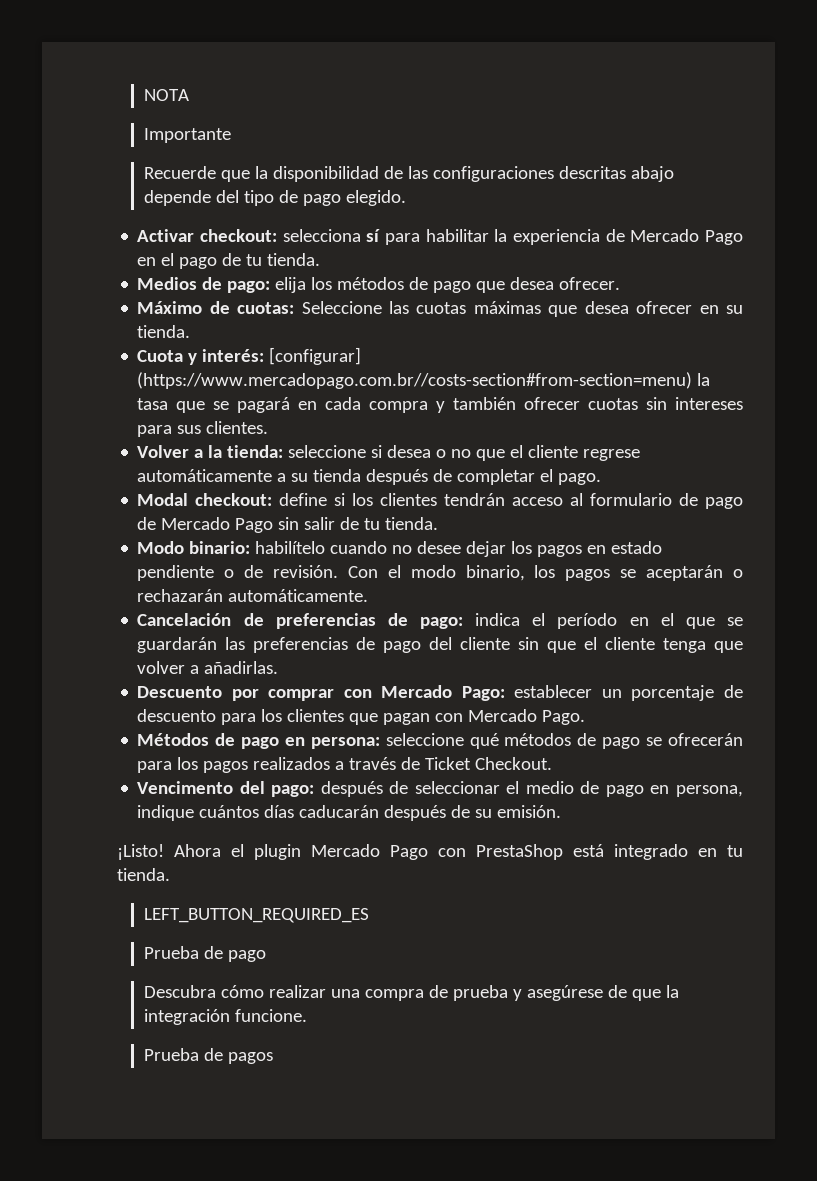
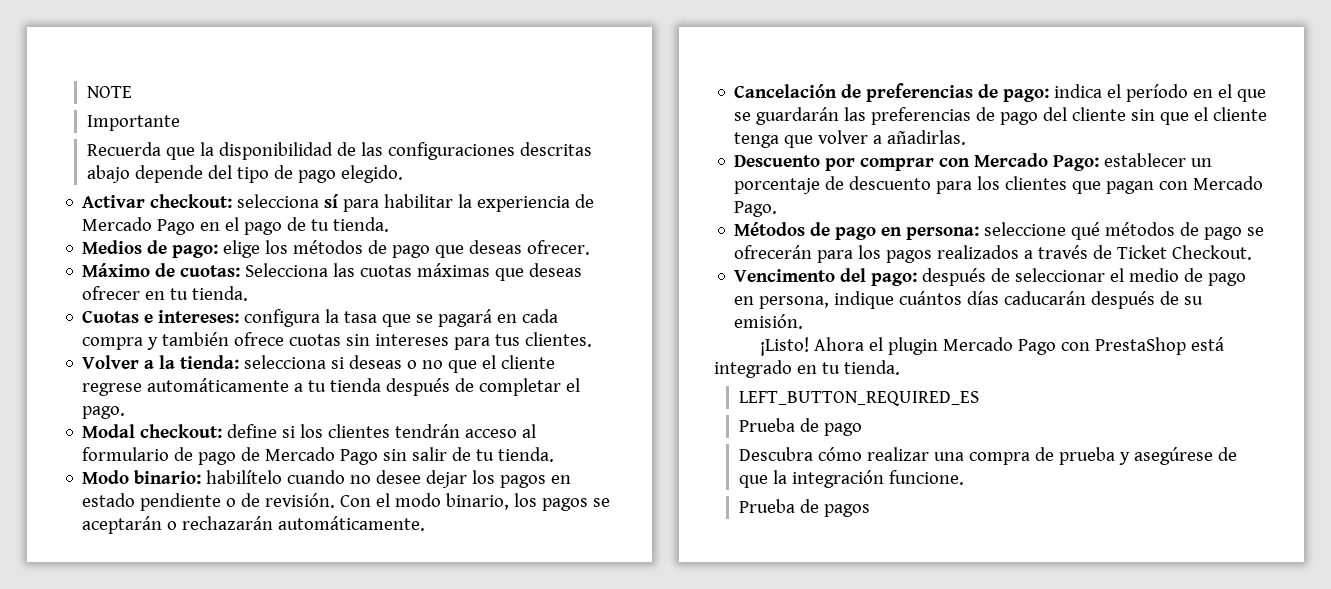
[143,89,189,101] NOTA -> [87,86,133,98] NOTE
[143,166,216,179] Recuerde -> [87,142,162,156] Recuerda
[275,277,307,293] elija -> [223,240,261,258] elige
[510,277,555,290] desea -> [469,240,523,254] deseas
[301,301,382,314] Seleccione -> [245,263,329,277] Selecciona
[584,301,629,314] desea -> [529,263,583,277] deseas
[726,305,743,314] [137,325,191,338] [137,347,362,365] [137,372,693,389] su tienda. // Cuota y interés: [configurar] (https://www.mercadopago.com.br//costs-section#from-section=menu) -> [170,286,249,301] [82,309,321,327] tu tienda. // Cuotas e intereses: configura
[524,397,581,410] ofrecer -> [234,332,285,346] ofrece
[177,425,202,434] sus -> [495,334,521,346] tus
[288,445,432,458] seleccione si desea -> [244,355,403,369] selecciona si deseas
[291,473,309,482] su -> [308,380,327,392] tu

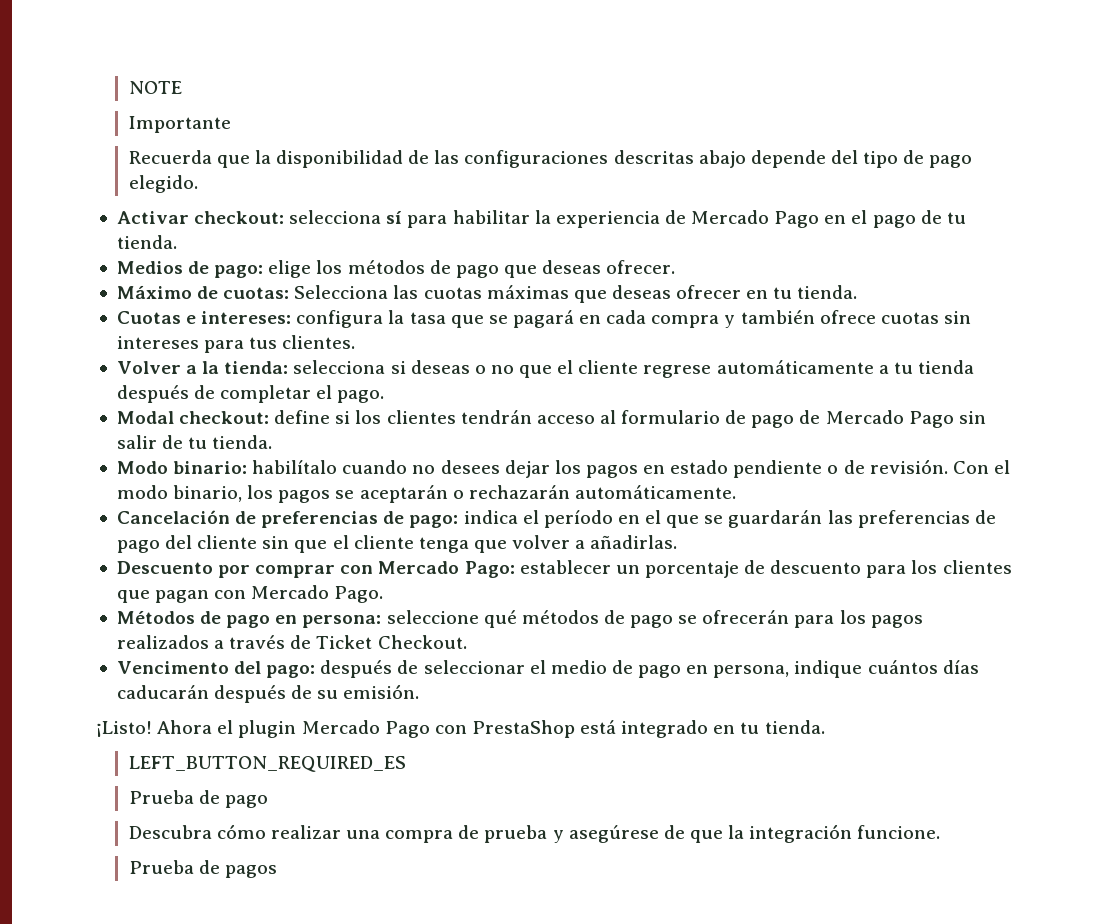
[206,470,283,484] habilítelo -> [252,460,338,474] habilítalo
[376,470,422,484] desee -> [440,460,500,474] desees

